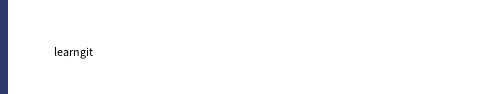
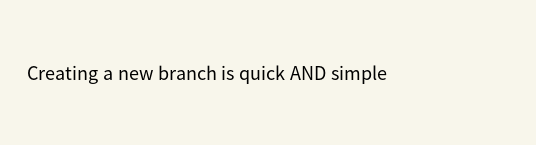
[54,47,93,59] learngit -> [27,65,388,84] Creating a new branch is quick AND simple

